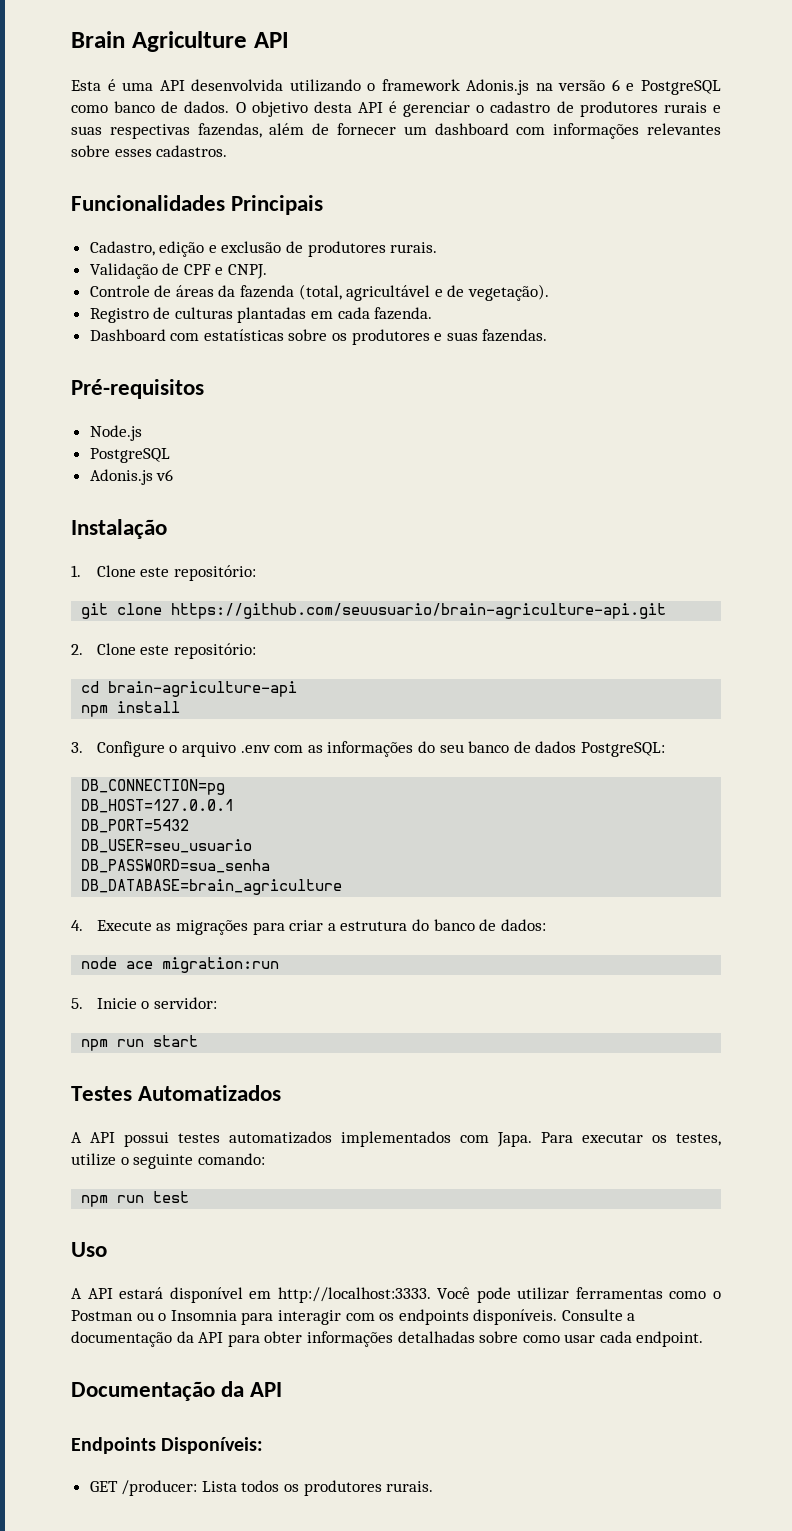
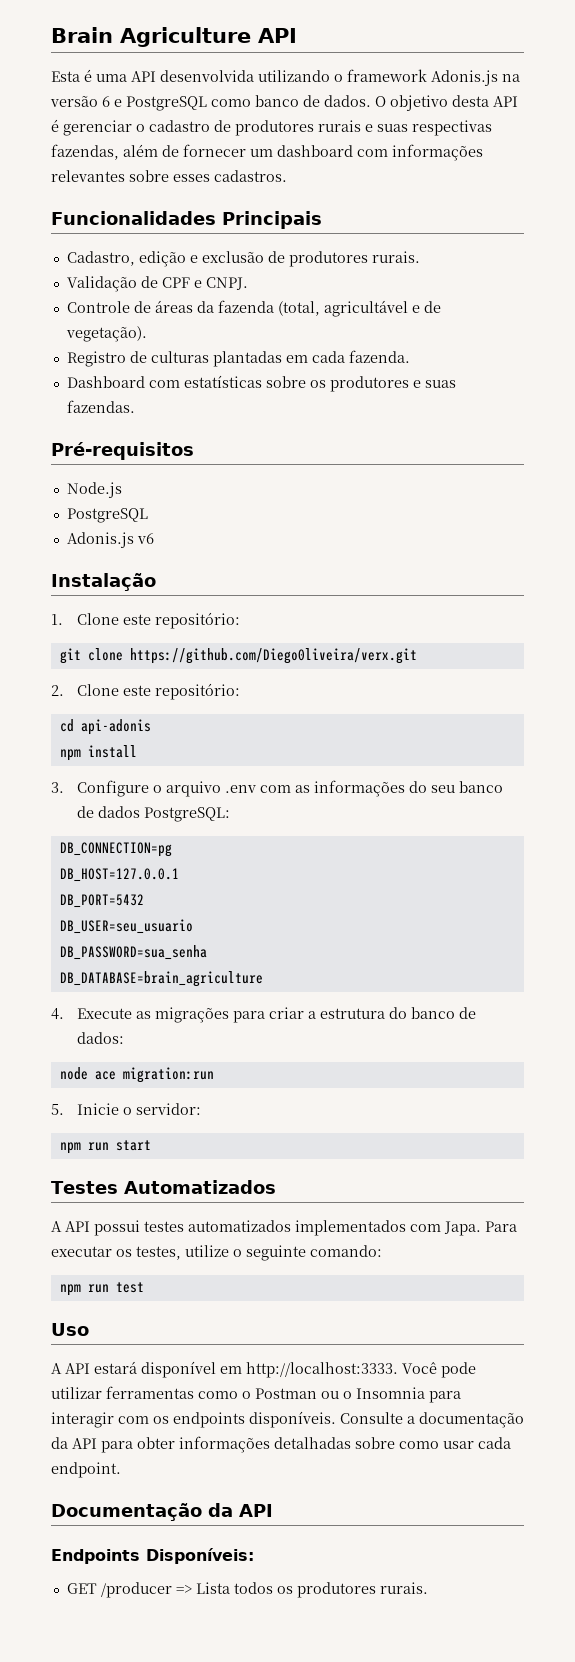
[171,603,667,619] https://github.com/seuusuario/brain-agriculture-api.git -> [129,648,417,664] https://github.com/Diego0liveira/verx.git
[108,681,298,697] brain-agriculture-api -> [80,719,151,735] api-adonis
[121,1480,198,1496] /producer: -> [100,1582,192,1598] /producer =>

